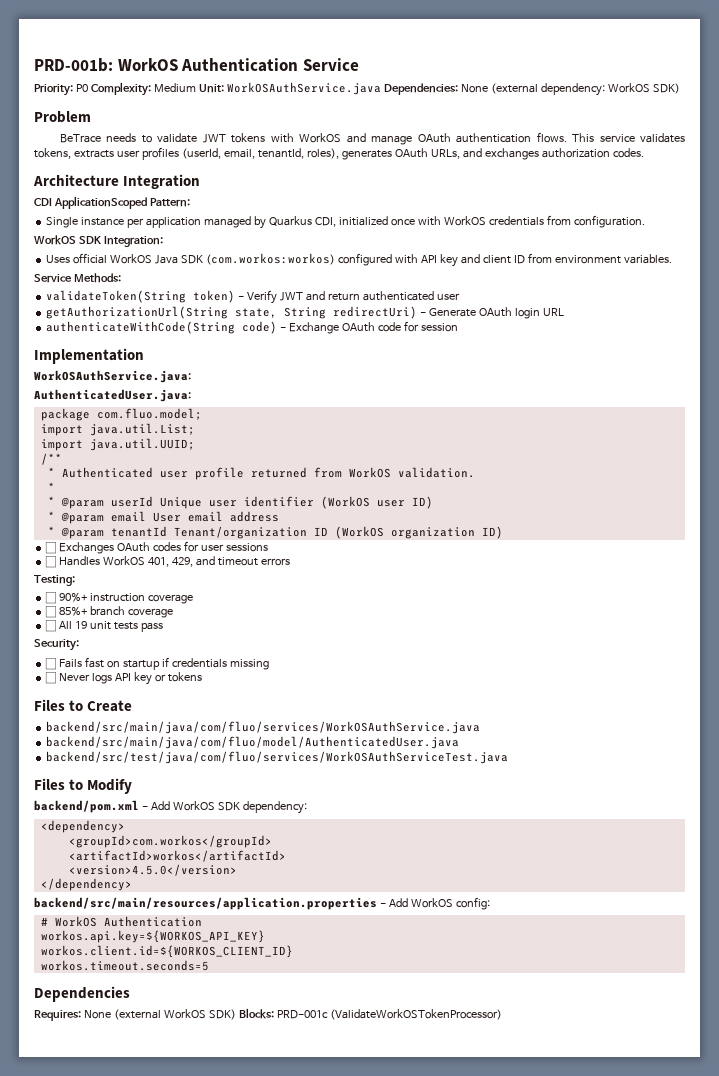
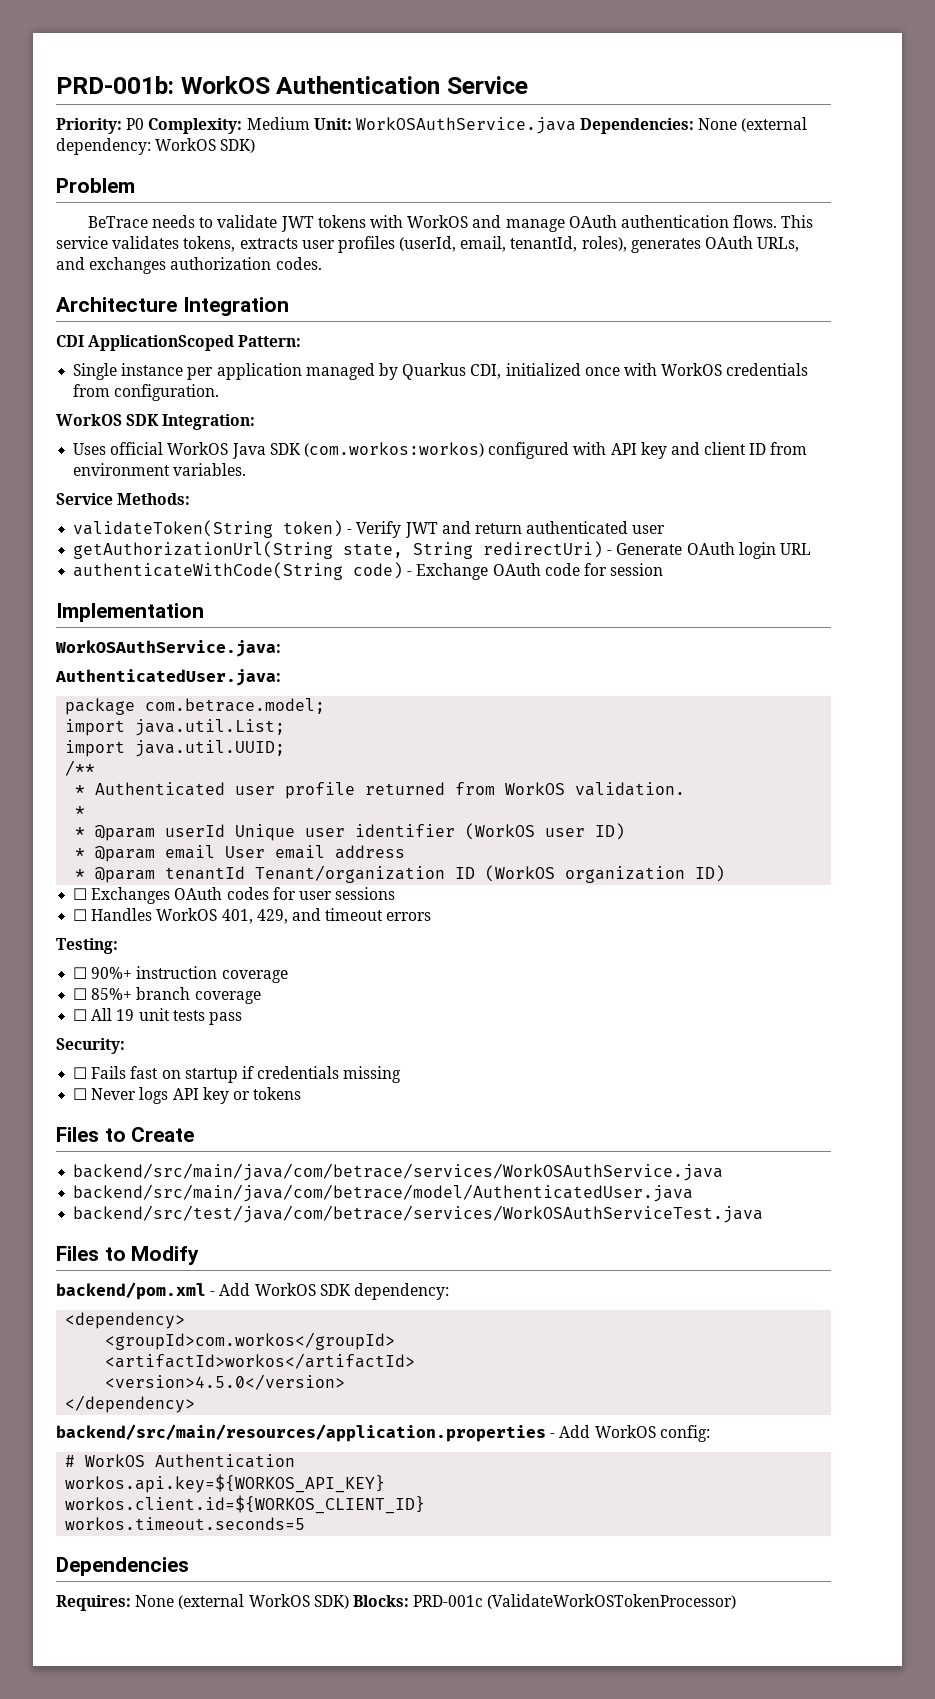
[96,408,202,420] com.fluo.model; -> [145,698,326,714] com.betrace.model;
[46,721,481,734] [46,736,460,749] [46,751,509,764] backend/src/main/java/com/fluo/services/WorkOSAuthService.java // backend/src/main/java/com/fluo/model/AuthenticatedUser.java // backend/src/test/java/com/fluo/services/WorkOSAuthServiceTest.java -> [73,1163,724,1181] [73,1184,694,1202] [73,1205,764,1223] backend/src/main/java/com/betrace/services/WorkOSAuthService.java // backend/src/main/java/com/betrace/model/AuthenticatedUser.java // backend/src/test/java/com/betrace/services/WorkOSAuthServiceTest.java

